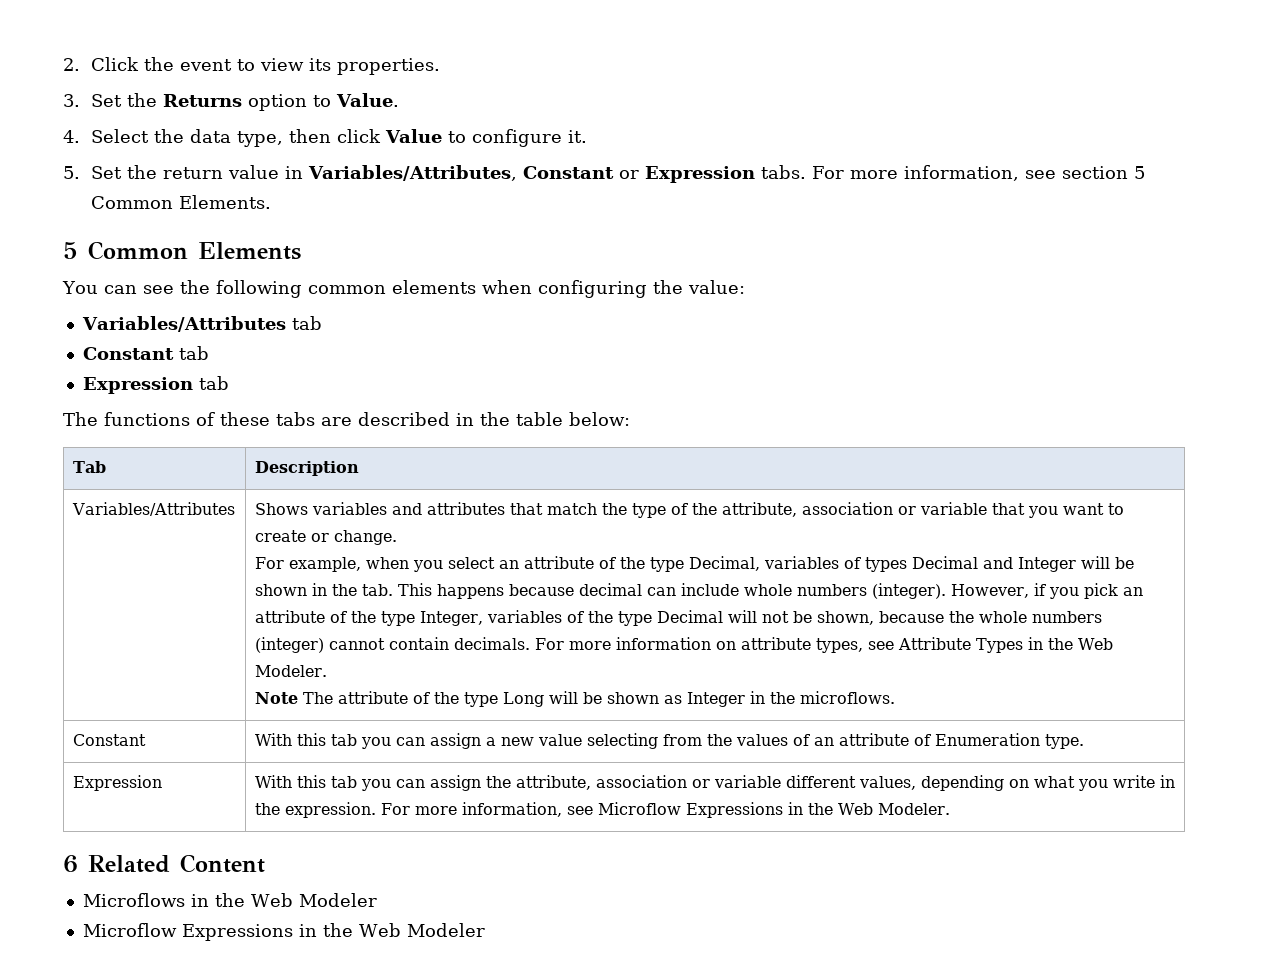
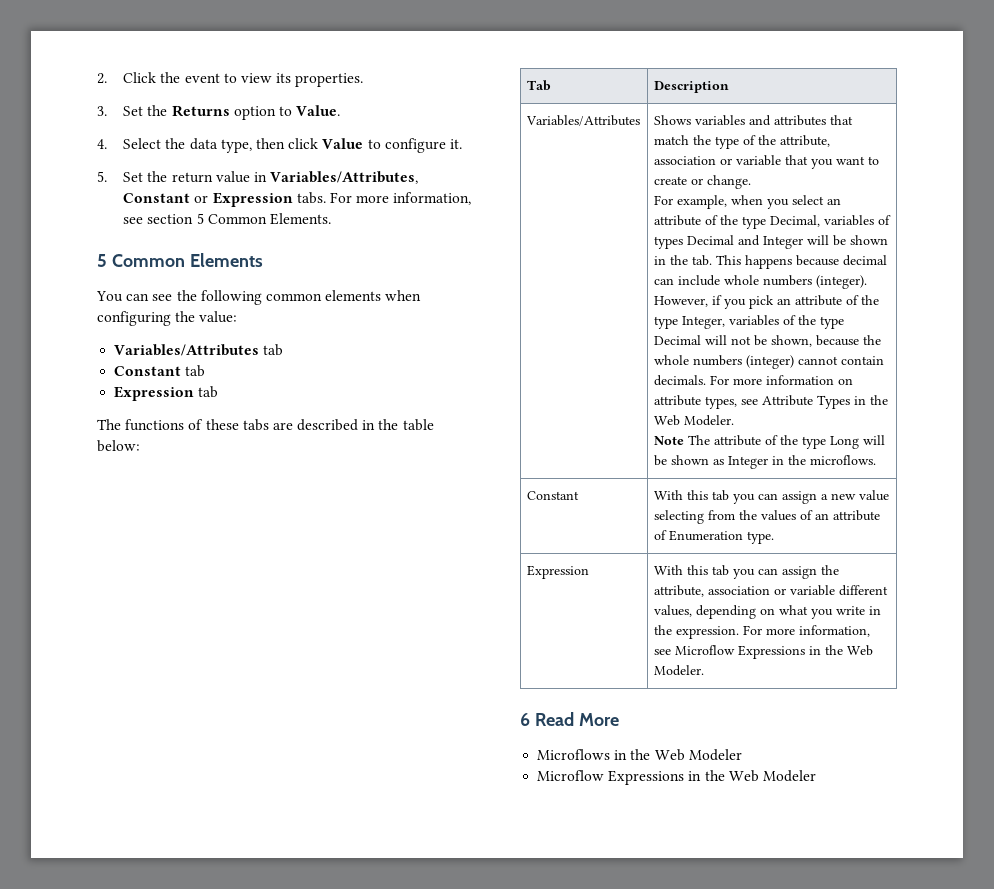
[88,854,265,873] Related Content -> [534,712,619,726] Read More

